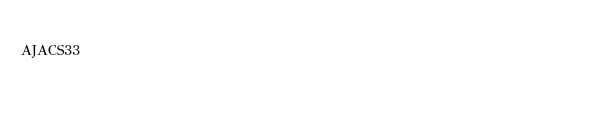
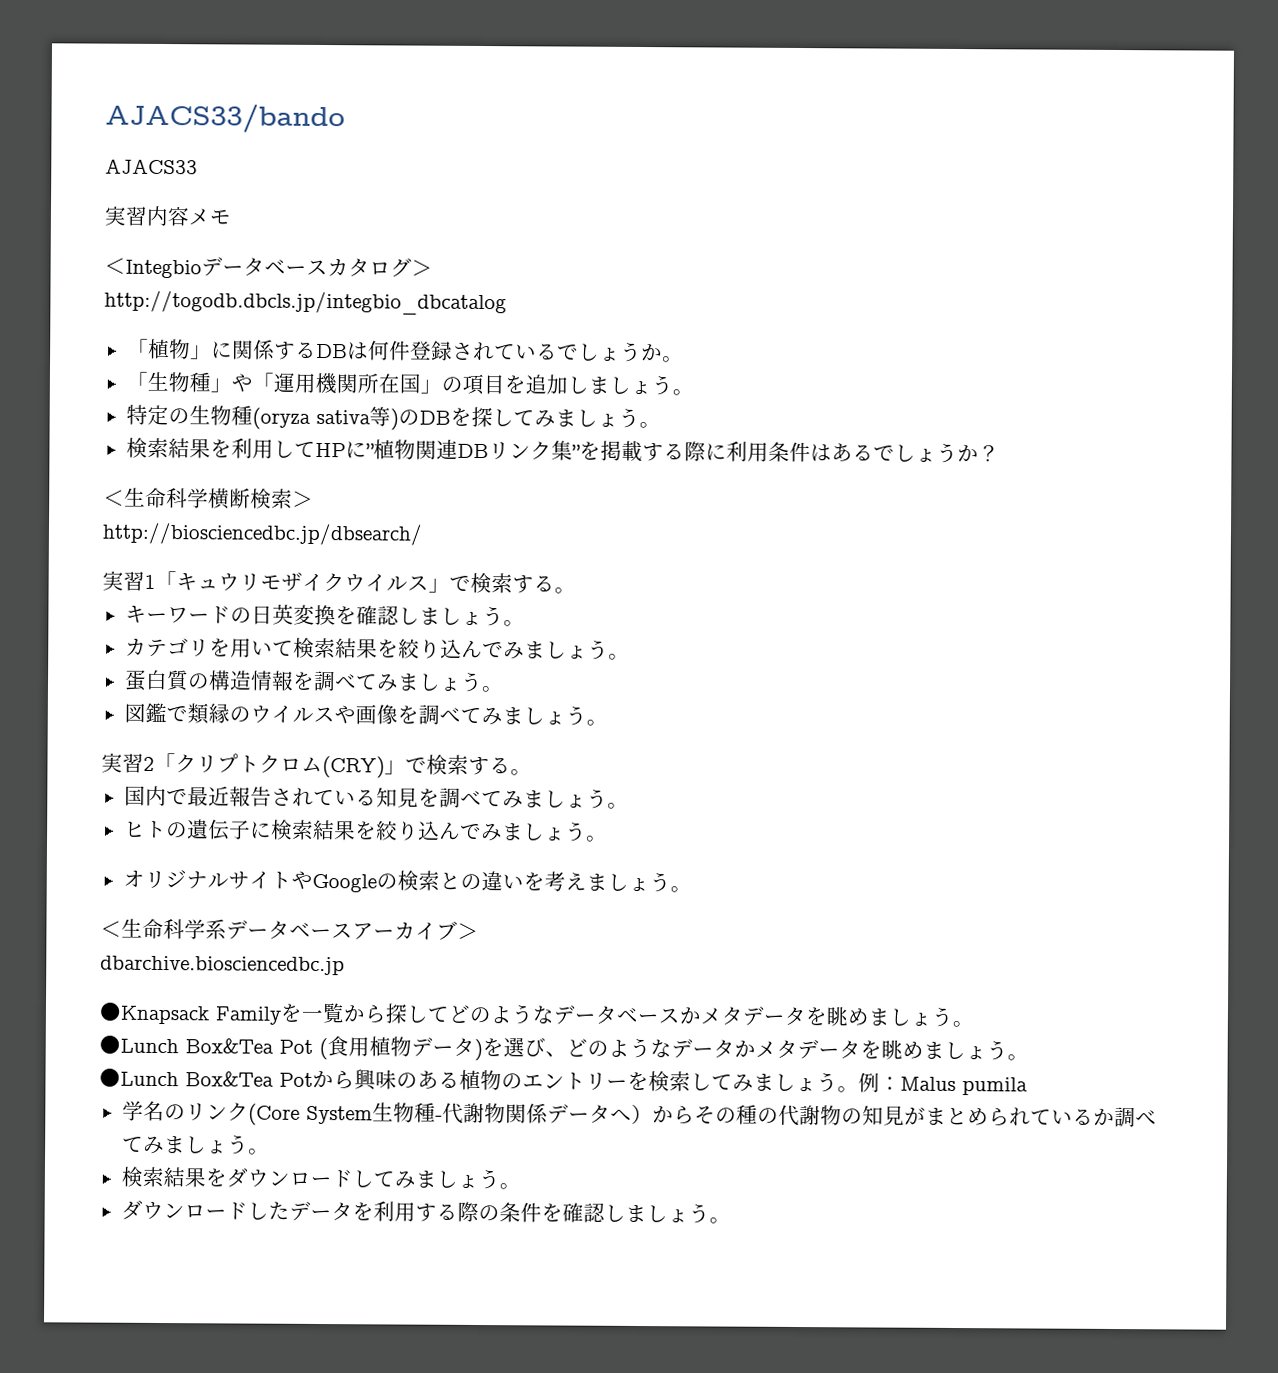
(21, 51) none -> [105,103,345,134] AJACS33/bando //
(80, 51) none -> [104,205,231,227] [104,256,433,279] [104,290,507,316] [126,338,684,363] [125,371,694,396] [125,404,661,431] [125,437,1000,463] [103,487,314,510] [102,522,423,546] [102,570,576,594] [124,604,525,627] [124,637,630,660] [123,669,503,693] [123,702,608,726] [101,752,532,779] [123,785,629,809] [123,819,608,842] [122,869,692,893] [100,918,479,940] [100,955,345,976] [99,1002,974,1028] [99,1035,1029,1062] [99,1068,1028,1096] [121,1100,1157,1128] [121,1134,270,1155] [120,1166,521,1190] [120,1199,731,1224] // 実習内容メモ // ＜Integbioデータベースカタログ＞ // http://togodb.dbcls.jp/integbio_dbcatalog // 「植物」に関係するDBは何件登録されているでしょうか。 // 「生物種」や「運用機関所在国」の項目を追加しましょう。 // 特定の生物種(oryza sativa等)のDBを探してみましょう。 // 検索結果を利用してHPに”植物関連DBリンク集”を掲載する際に利用条件はあるでしょうか？ // ＜生命科学横断検索＞ // http://biosciencedbc.jp/dbsearch/ // 実習1「キュウリモザイクウイルス」で検索する。 // キーワードの日英変換を確認しましょう。 // カテゴリを用いて検索結果を絞り込んでみましょう。 // 蛋白質の構造情報を調べてみましょう。 // 図鑑で類縁のウイルスや画像を調べてみましょう。 // 実習2「クリプトクロム(CRY)」で検索する。 // 国内で最近報告されている知見を調べてみましょう。 // ヒトの遺伝子に検索結果を絞り込んでみましょう。 // オリジナルサイトやGoogleの検索との違いを考えましょう。 // ＜生命科学系データベースアーカイブ＞ // dbarchive.biosciencedbc.jp // ●Knapsack Familyを一覧から探してどのようなデータベースかメタデータを眺めましょう。 // ●Lunch Box&Tea Pot (食用植物データ)を選び、どのようなデータかメタデータを眺めましょう。 // ●Lunch Box&Tea Potから興味のある植物のエントリーを検索してみましょう。例：Malus pumila // 学名のリンク(Core System生物種-代謝物関係データへ）からその種の代謝物の知見がまとめられているか調べてみましょう。 // 検索結果をダウンロードしてみましょう。 // ダウンロードしたデータを利用する際の条件を確認しましょう。

